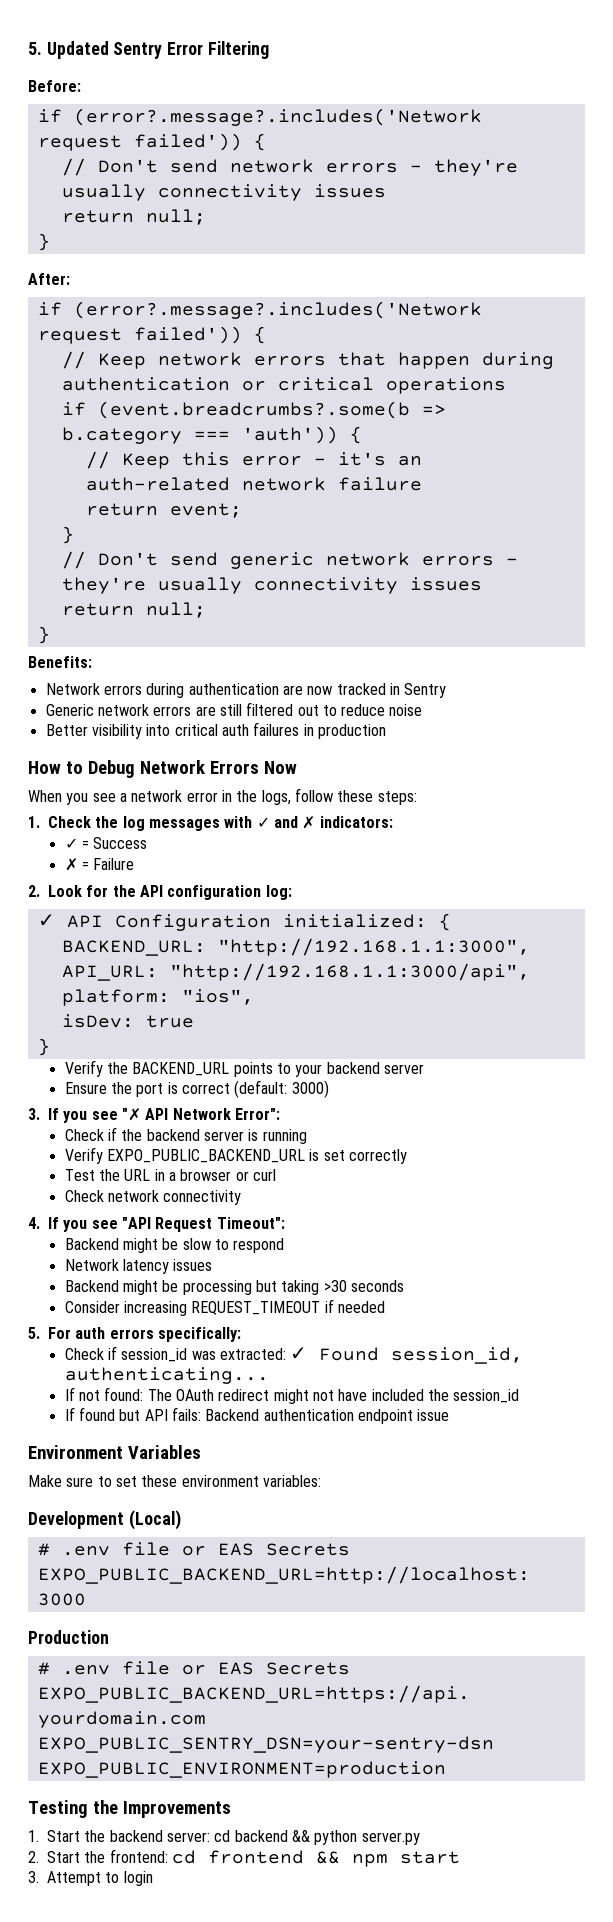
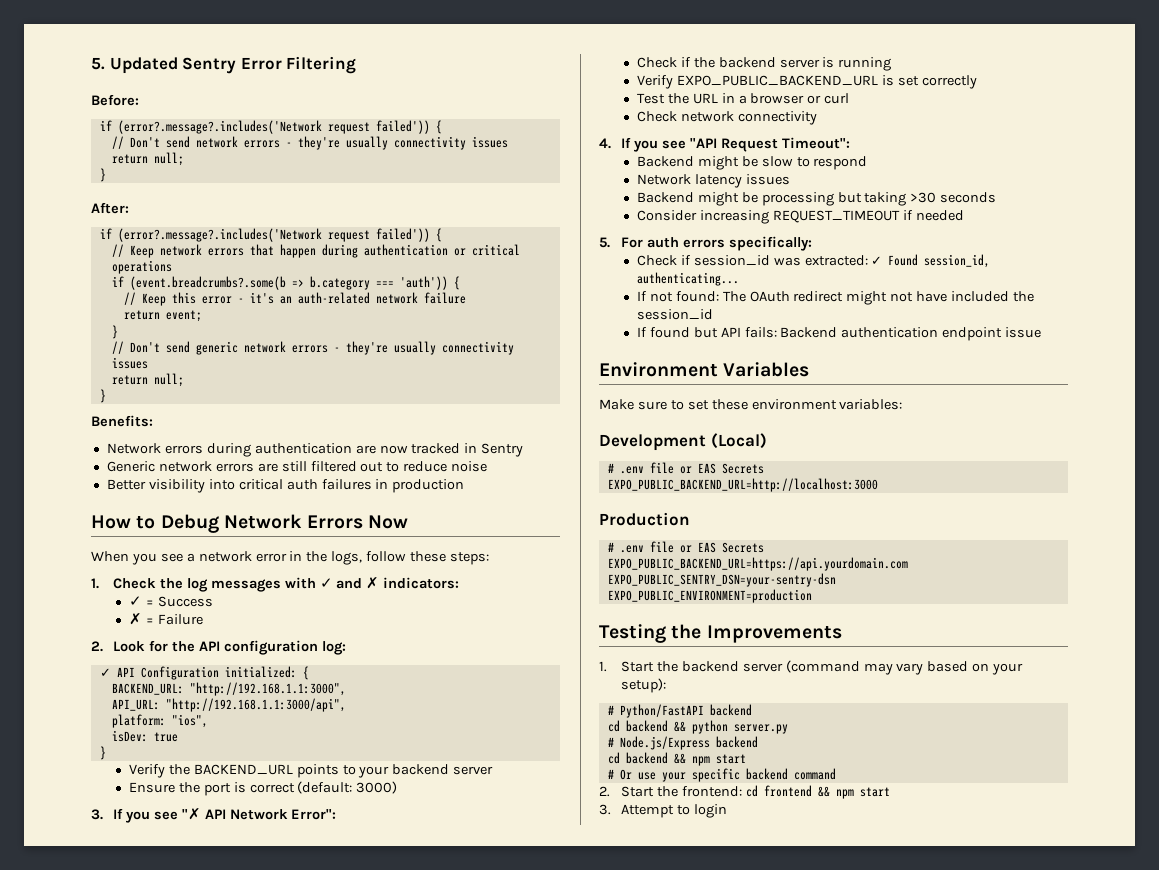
[167,1832,211,1842] server: -> [742,660,1024,675] [620,678,666,693] [607,704,752,718] server (command may vary based on your setup): // # Python/FastAPI backend //
(420, 1838) none -> [607,736,758,750] [607,752,746,766] [607,768,836,782] // # Node.js/Express backend // cd backend && npm start // # Or use your specific backend command

